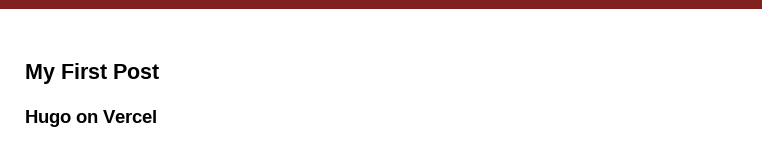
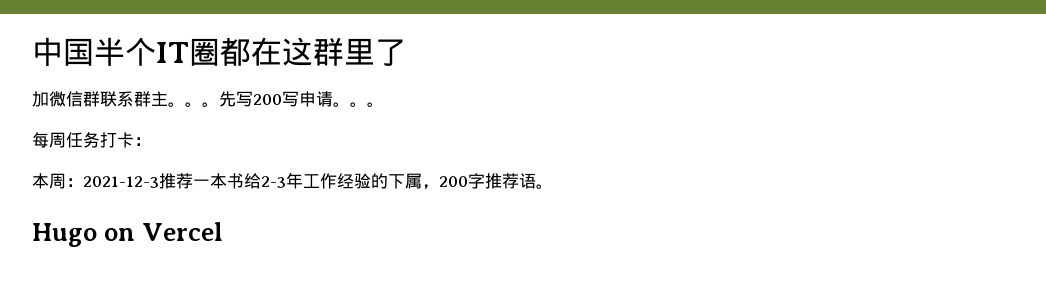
[25,63,159,84] My First Post -> [32,37,406,67] [32,91,384,107] [32,132,151,148] [32,172,553,190] 中国半个IT圈都在这群里了 // 加微信群联系群主。。。先写200写申请。。。 // 每周任务打卡： // 本周：2021-12-3推荐一本书给2-3年工作经验的下属，200字推荐语。

